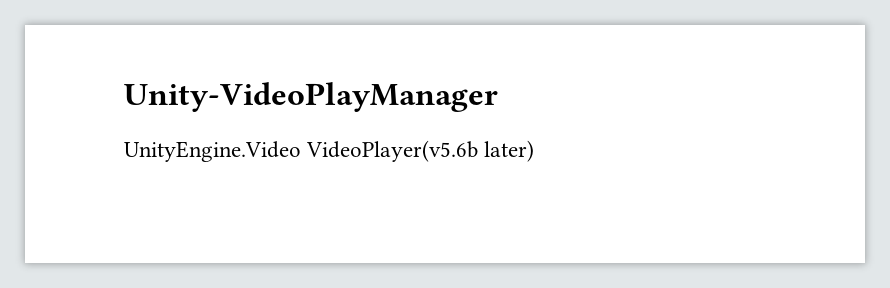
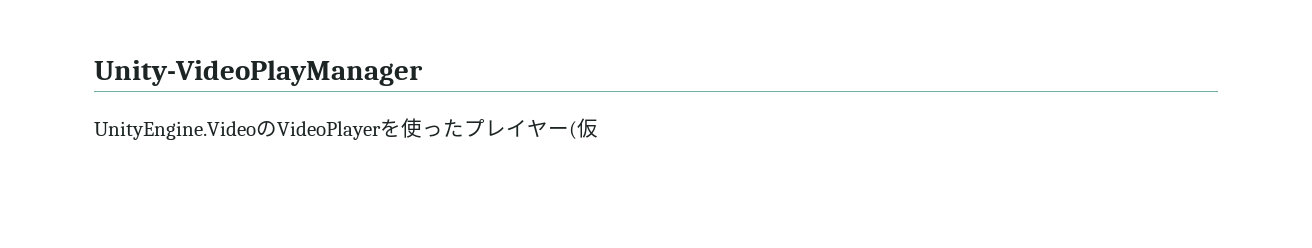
[306,140,535,162] VideoPlayer(v5.6b later) -> [256,118,598,140] のVideoPlayerを使ったプレイヤー(仮

